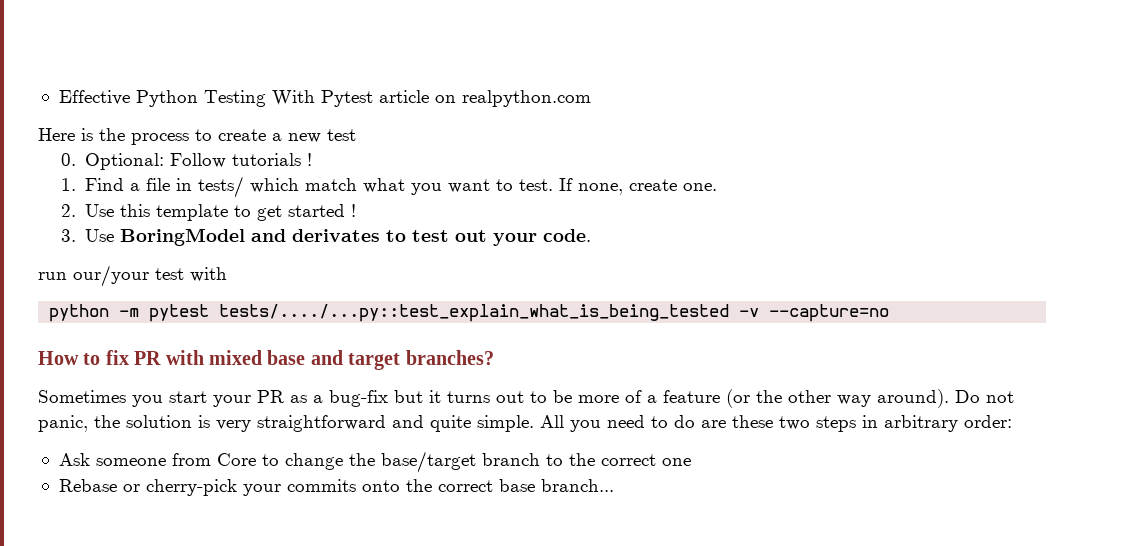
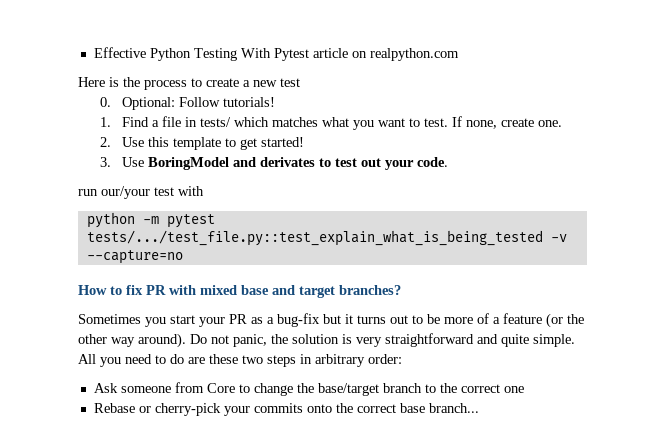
[232,153,313,166] tutorials ! -> [222,97,275,107] tutorials!
[305,178,358,191] match -> [271,117,318,127] matches
[288,204,357,217] started ! -> [260,137,304,147] started!
[219,304,730,322] tests/..../...py::test_explain_what_is_being_tested -> [86,230,543,246] tests/.../test_file.py::test_explain_what_is_being_tested

